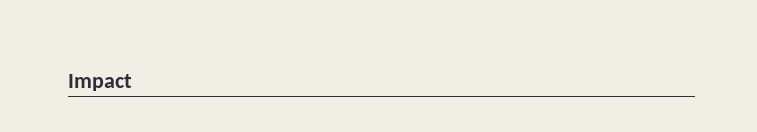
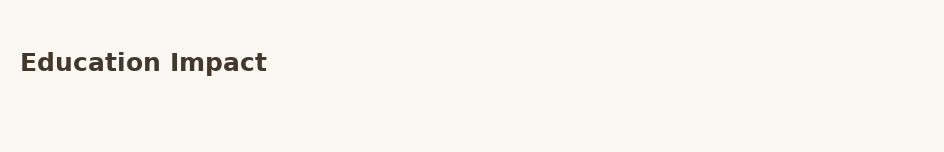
(68, 82) none -> [20,52,161,71] Education

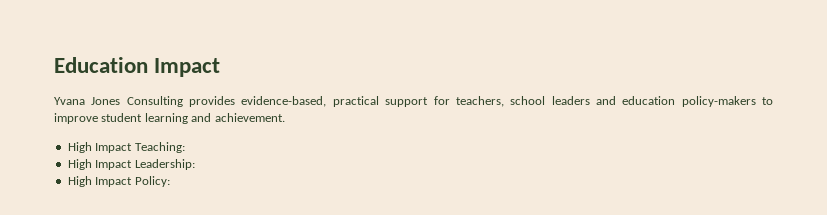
(267, 64) none -> [54,96,773,107] [54,113,285,124] [67,142,185,153] [67,159,195,170] [67,176,170,187] // Yvana Jones Consulting provides evidence-based, practical support for teachers, school leaders and education policy-makers to improve student learning and achievement. // High Impact Teaching: // High Impact Leadership: // High Impact Policy:

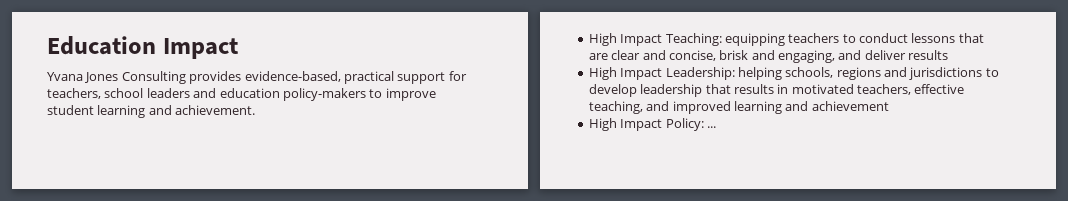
[67,159,195,170] // High Impact Leadership: -> [724,33,984,46] [588,50,949,63] [588,67,999,80] [588,84,965,97] [588,101,889,114] equipping teachers to conduct lessons that are clear and concise, brisk and engaging, and deliver results // High Impact Leadership: helping schools, regions and jurisdictions to develop leadership that results in motivated teachers, effective teaching, and improved learning and achievement
(170, 181) none -> [706,126,716,128] ...

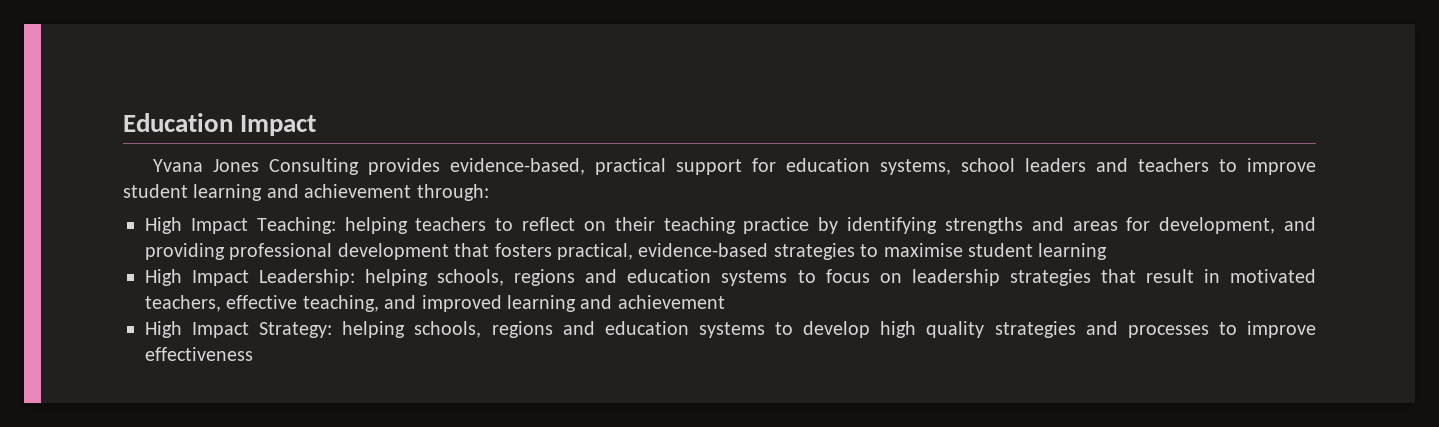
[47,88,101,99] teachers, -> [785,158,951,175] education systems,
[219,88,366,101] education policy-makers -> [1137,158,1209,172] teachers
[175,105,256,115] achievement. -> [304,184,489,201] achievement through:
[724,33,984,46] [588,50,949,63] equipping teachers to conduct lessons that are clear and concise, brisk and engaging, and deliver results -> [344,217,1316,234] [145,243,1108,260] helping teachers to reflect on their teaching practice by identifying strengths and areas for development, and providing professional development that fosters practical, evidence-based strategies to maximise student learning
[909,67,999,80] [588,84,774,97] jurisdictions to develop leadership that results -> [627,269,1194,286] education systems to focus on leadership strategies that result
[665,118,716,131] Policy: ... -> [259,321,1316,338] [145,347,253,361] Strategy: helping schools, regions and education systems to develop high quality strategies and processes to improve effectiveness

